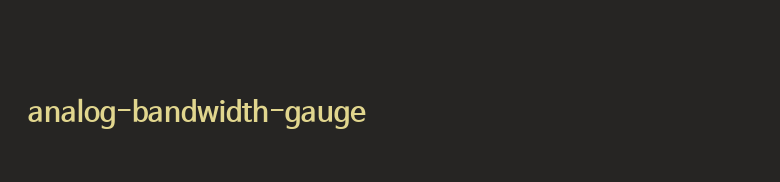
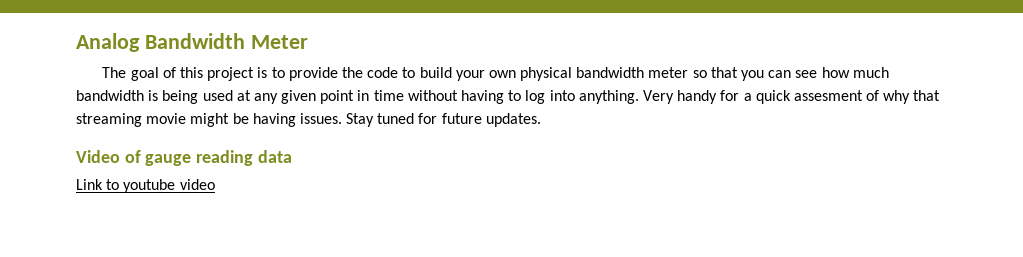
[28,98,366,129] analog-bandwidth-gauge -> [76,33,308,52] [102,67,889,81] [76,90,941,104] [76,113,541,127] [76,150,292,166] [76,179,215,193] Analog Bandwidth Meter // The goal of this project is to provide the code to build your own physical bandwidth meter so that you can see how much bandwidth is being used at any given point in time without having to log into anything. Very handy for a quick assesment of why that streaming movie might be having issues. Stay tuned for future updates. // Video of gauge reading data // Link to youtube video

